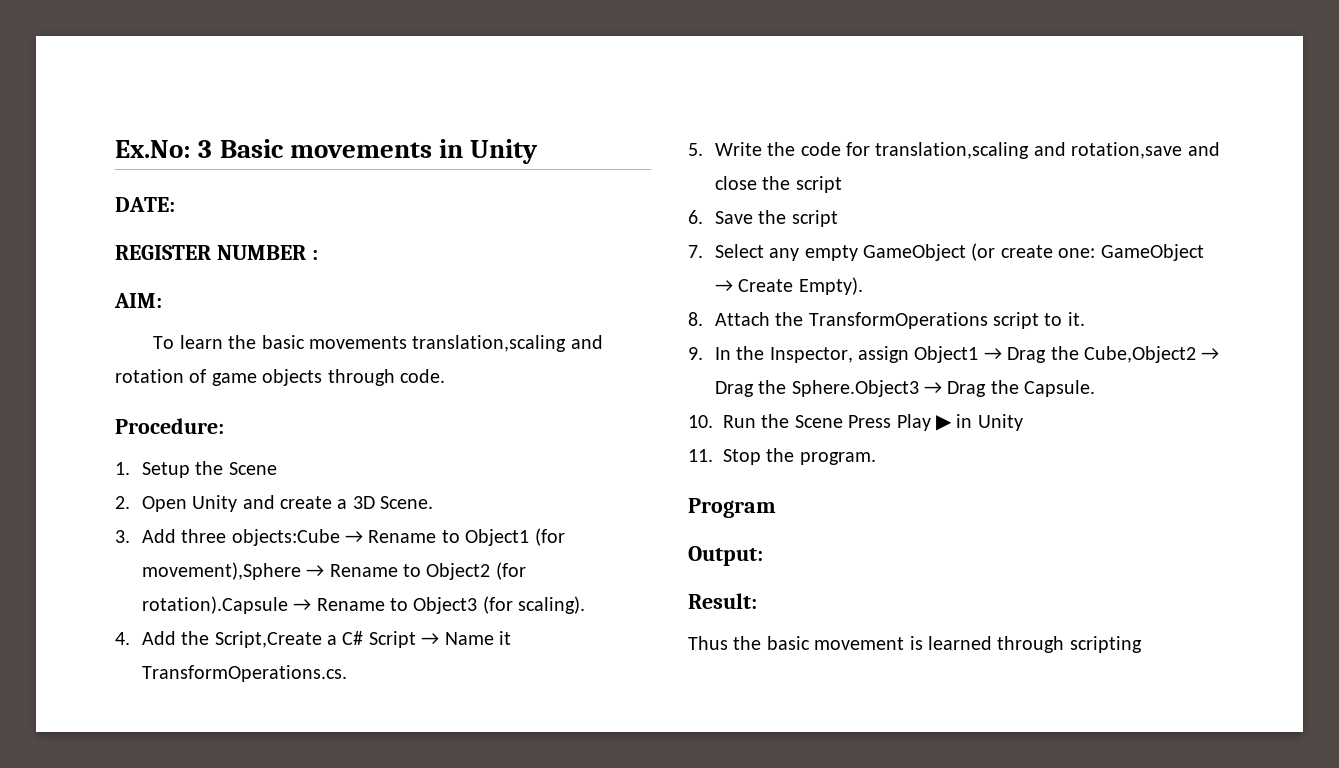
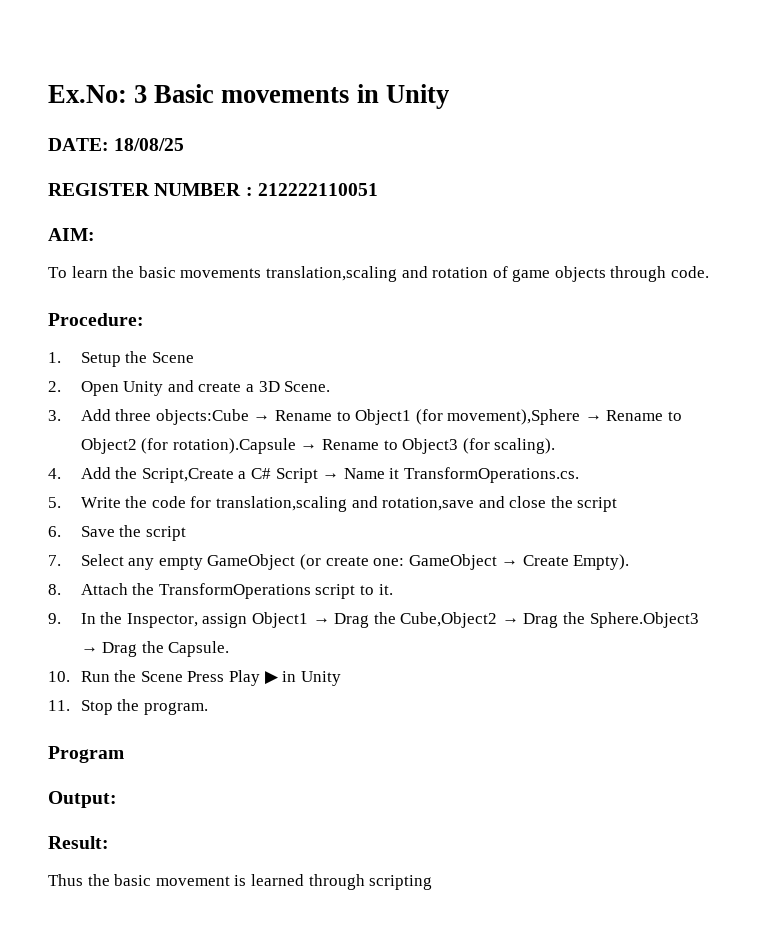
(175, 204) none -> [114,138,185,151] 18/08/25
(318, 255) none -> [257,183,378,196] 212222110051

